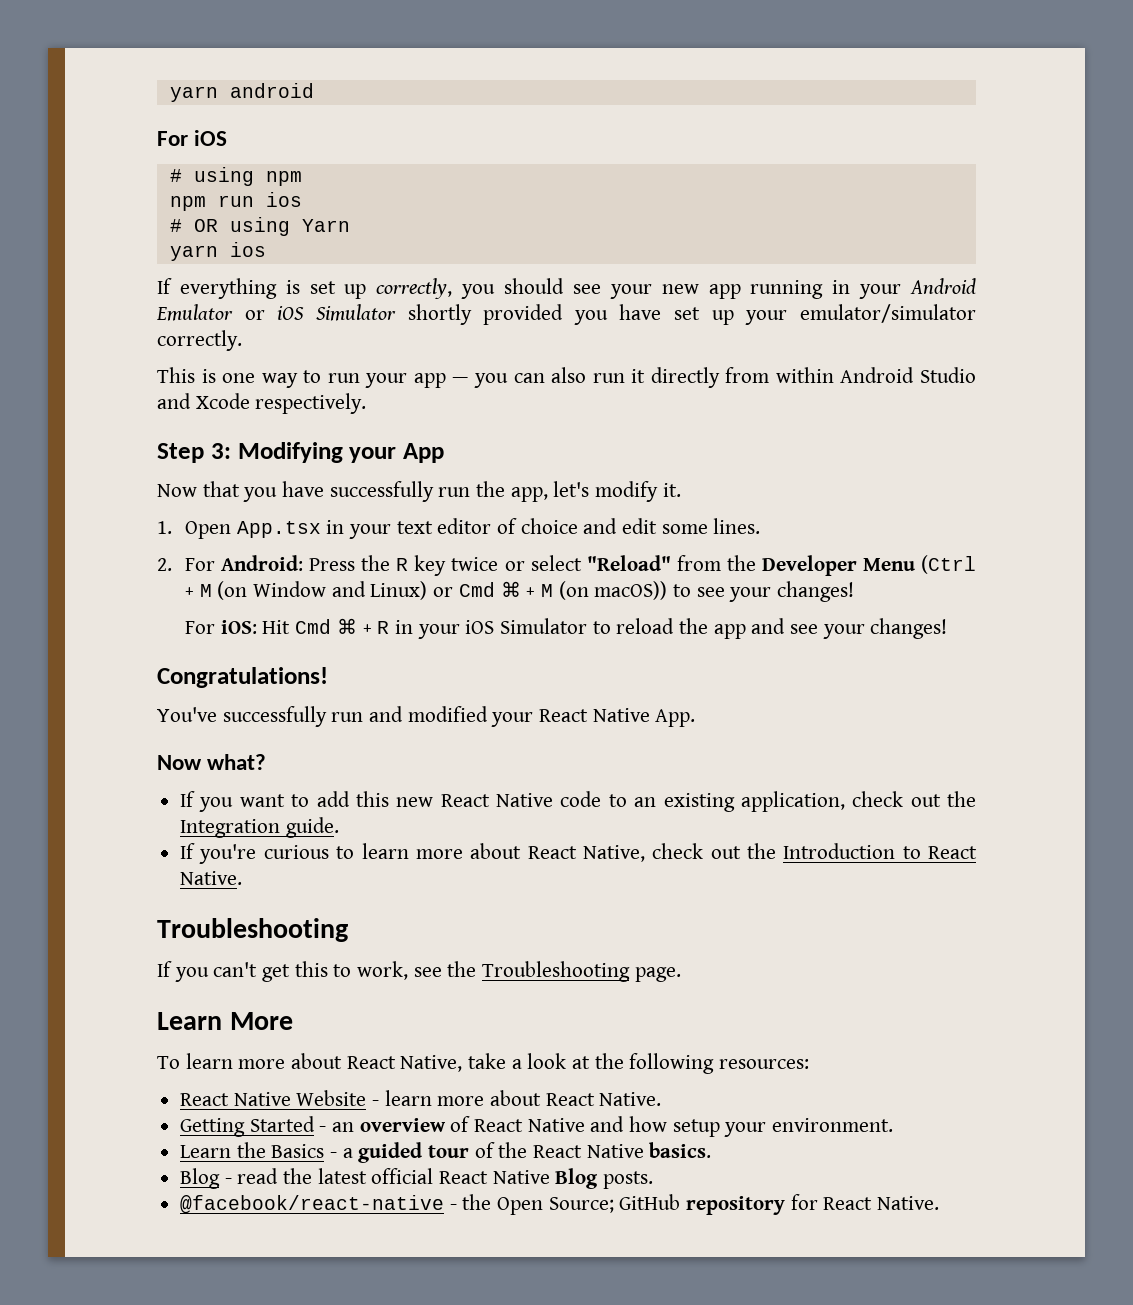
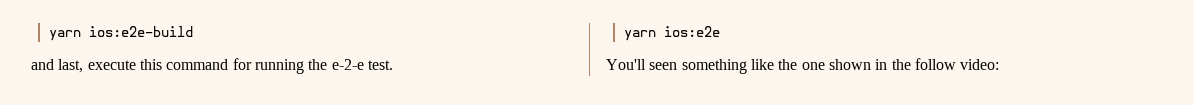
[169,83,314,102] [157,130,228,146] [169,167,302,186] [169,192,302,211] [169,217,350,236] [169,242,266,261] [157,278,977,299] [156,304,976,325] [157,330,242,351] [157,367,976,388] [157,393,367,414] [157,442,444,463] [157,481,681,502] [157,518,761,539] [157,555,976,576] [185,581,855,602] [185,618,948,639] [157,667,328,688] [157,706,696,727] [157,754,267,770] [180,791,976,812] [180,817,339,838] [180,843,978,864] [180,871,243,885] [157,918,348,942] [157,961,681,982] [157,1012,293,1030] [157,1053,810,1074] [180,1090,662,1106] [180,1116,894,1137] [180,1142,712,1163] [180,1168,654,1189] [180,1194,940,1215] yarn android // For iOS // # using npm // npm run ios // # OR using Yarn // yarn ios // If everything is set up correctly, you should see your new app running in your Android Emulator or iOS Simulator shortly provided you have set up your emulator/simulator correctly. // This is one way to run your app — you can also run it directly from within Android Studio and Xcode respectively. // Step 3: Modifying your App // Now that you have successfully run the app, let's modify it. // 1. Open App.tsx in your text editor of choice and edit some lines. // 2. For Android: Press the R key twice or select "Reload" from the Developer Menu (Ctrl + M (on Window and Linux) or Cmd ⌘ + M (on macOS)) to see your changes! // For iOS: Hit Cmd ⌘ + R in your iOS Simulator to reload the app and see your changes! // Congratulations! // You've successfully run and modified your React Native App. // Now what? // If you want to add this new React Native code to an existing application, check out the Integration guide. // If you're curious to learn more about React Native, check out the Introduction to React Native. // Troubleshooting // If you can't get this to work, see the Troubleshooting page. // Learn More // To learn more about React Native, take a look at the following resources: // React Native Website - learn more about React Native. // Getting Started - an overview of React Native and how setup your environment. // Learn the Basics - a guided tour of the React Native basics. // Blog - read the latest official React Native Blog posts. // @facebook/react-native - the Open Source; GitHub repository for React Native. -> [48,26,193,41] [31,58,393,74] [623,26,720,41] [606,58,1000,74] yarn ios:e2e-build // and last, execute this command for running the e-2-e test. // yarn ios:e2e // You'll seen something like the one shown in the follow video:

